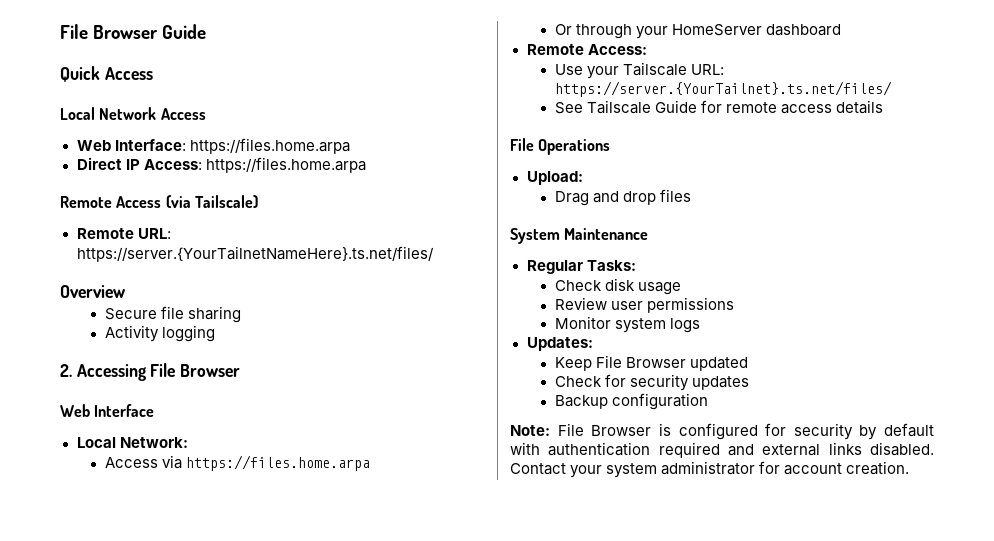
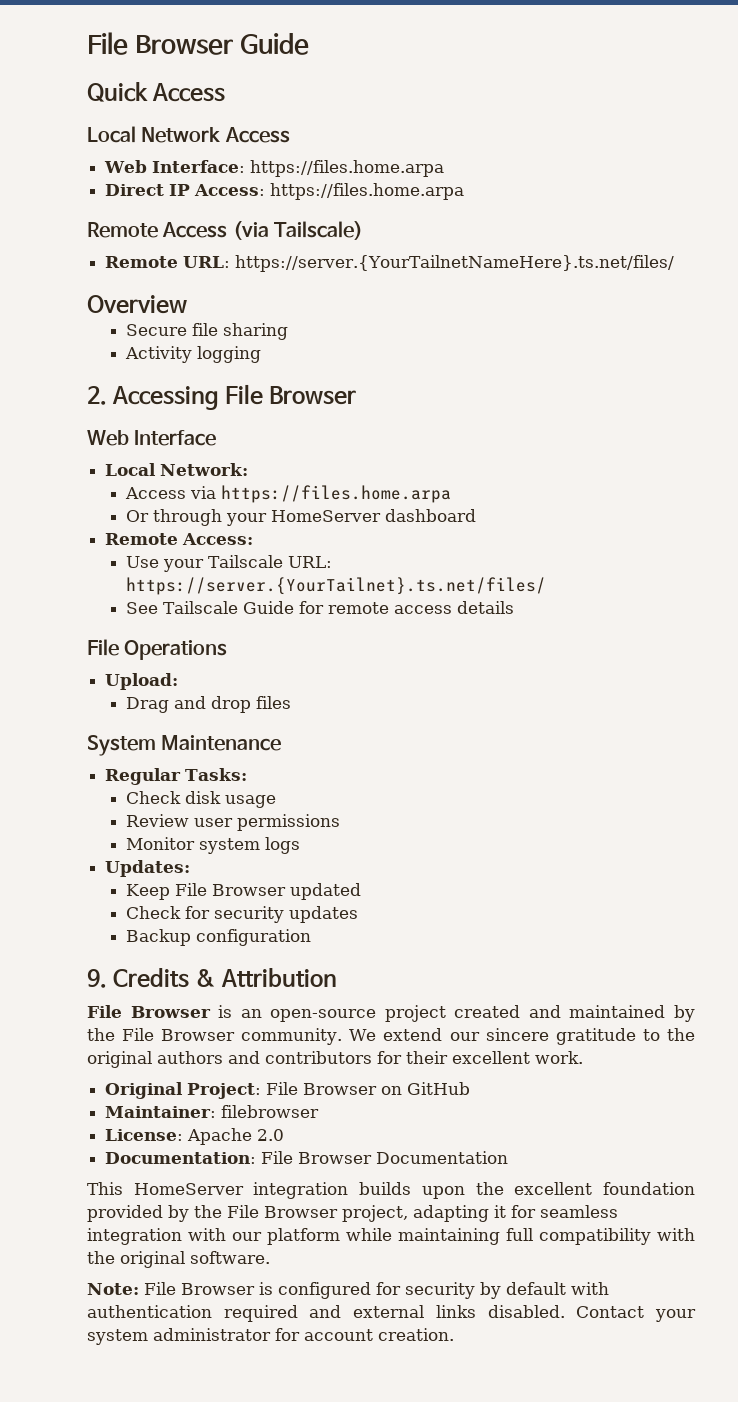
(708, 401) none -> [87,968,338,988] [87,1005,695,1022] [87,1028,695,1045] [87,1051,583,1068] [105,1082,471,1099] [105,1105,320,1118] [105,1128,285,1145] [105,1151,509,1164] [87,1182,695,1199] [87,1205,618,1222] [87,1228,695,1245] [87,1251,270,1268] // 9. Credits & Attribution // File Browser is an open-source project created and maintained by the File Browser community. We extend our sincere gratitude to the original authors and contributors for their excellent work. // Original Project: File Browser on GitHub // Maintainer: filebrowser // License: Apache 2.0 // Documentation: File Browser Documentation // This HomeServer integration builds upon the excellent foundation provided by the File Browser project, adapting it for seamless integration with our platform while maintaining full compatibility with the original software.

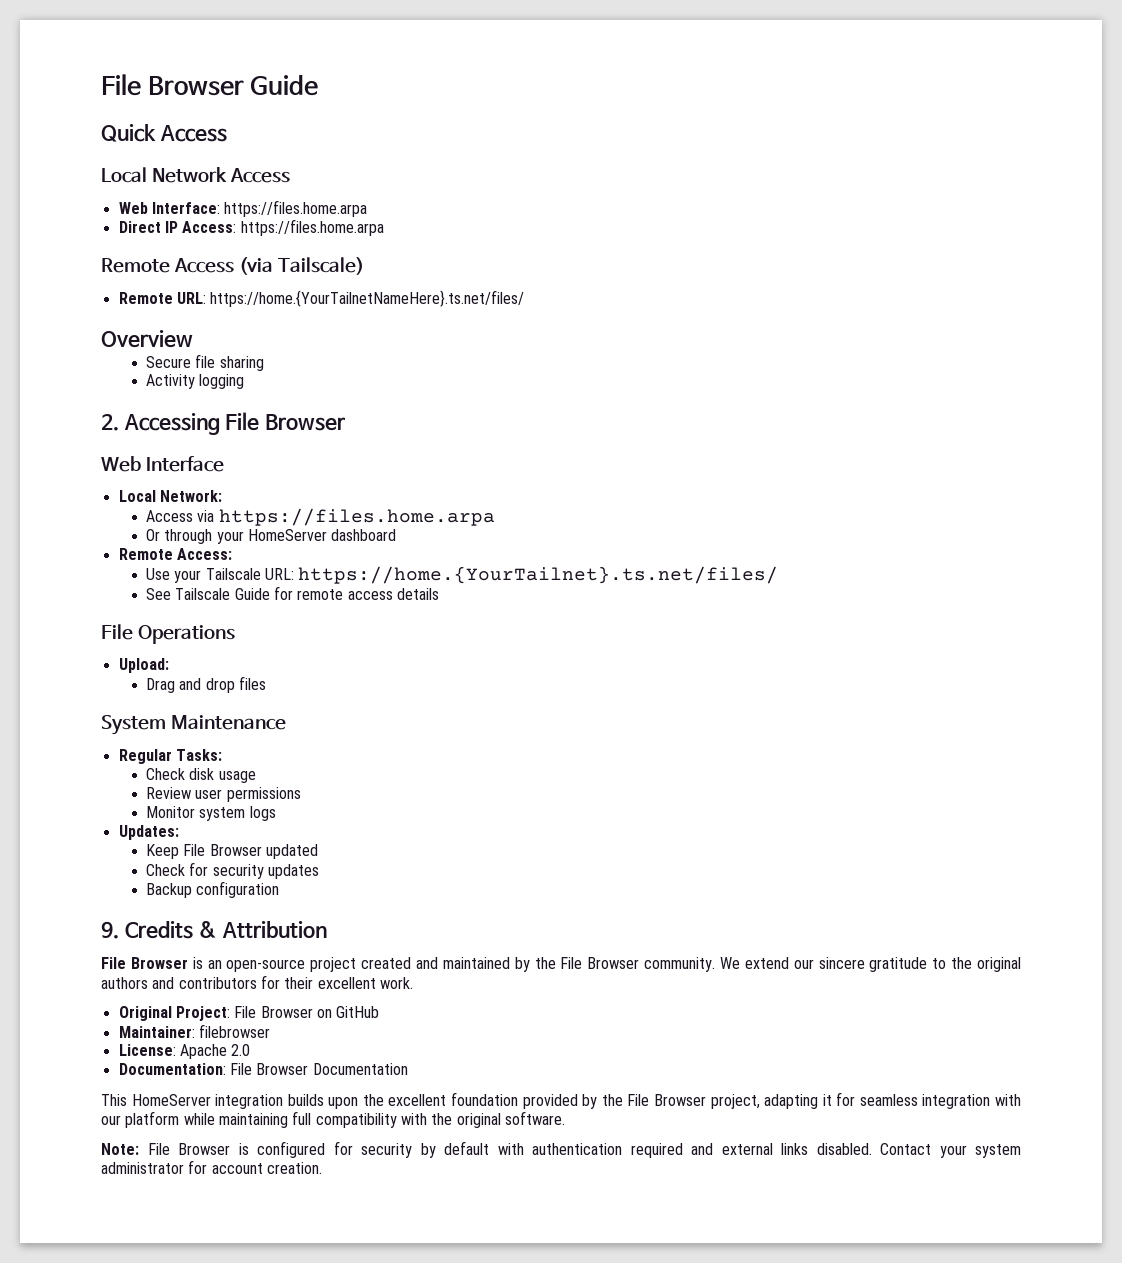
[235,255,675,272] https://server.{YourTailnetNameHere}.ts.net/files/ -> [210,290,525,307] https://home.{YourTailnetNameHere}.ts.net/files/
[125,577,546,595] https://server.{YourTailnet}.ts.net/files/ -> [298,566,779,584] https://home.{YourTailnet}.ts.net/files/

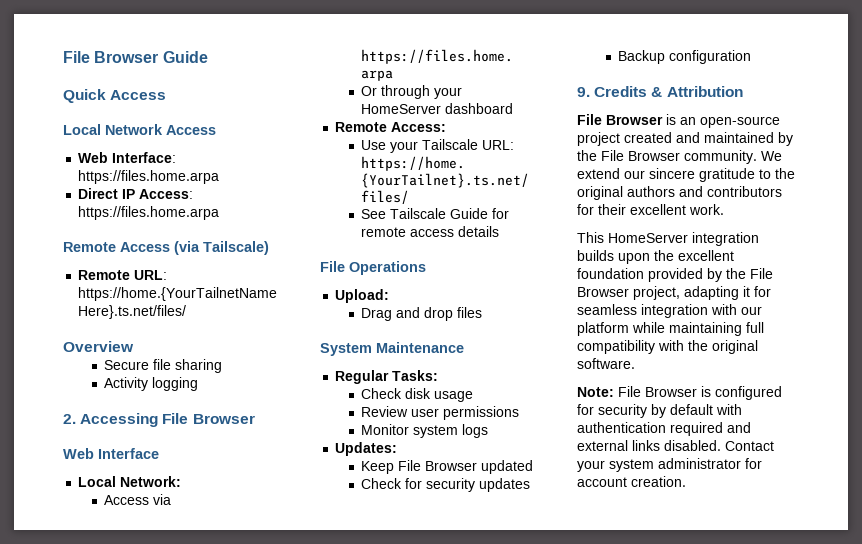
[118,1006,380,1021] [118,1024,270,1038] [118,1044,251,1059] [118,1063,408,1075] // Original Project: File Browser on GitHub // Maintainer: filebrowser // License: Apache 2.0 // Documentation: File Browser Documentation -> (724, 209) none

